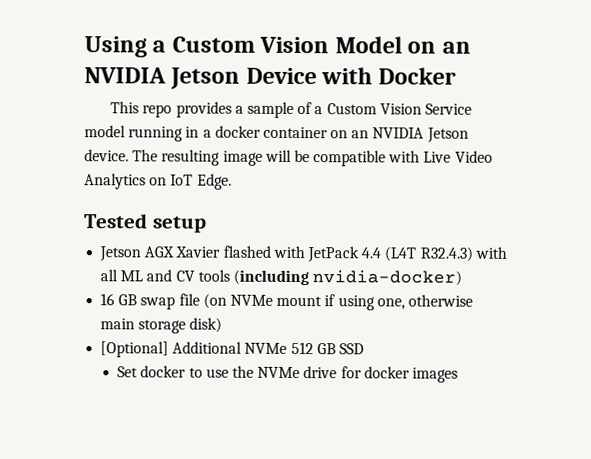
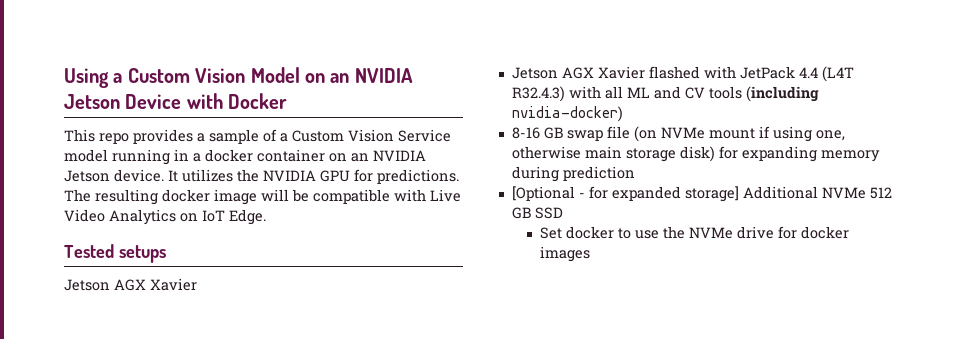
(129, 155) none -> [168,169,459,184] It utilizes the NVIDIA GPU for predictions.
(221, 157) none -> [162,189,210,202] docker
[151,216,207,233] setup -> [118,245,166,263] [64,278,197,291] setups // Jetson AGX Xavier
[100,293,116,306] 16 -> [511,127,540,139] 8-16
[100,341,170,358] // [Optional] -> [718,146,880,162] [511,166,635,182] [511,186,739,202] for expanding memory during prediction // [Optional - for expanded storage]

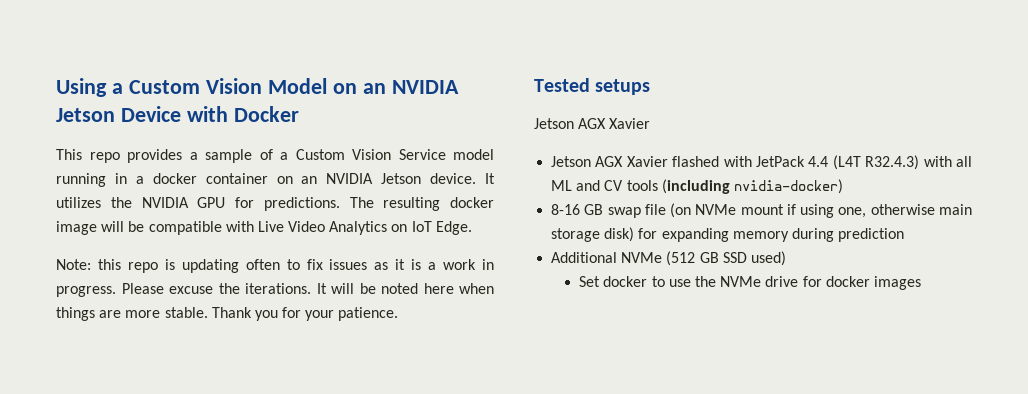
(266, 217) none -> [56,259,495,273] [56,283,494,297] [56,307,399,321] // Note: this repo is updating often to fix issues as it is a work in progress. Please excuse the iterations. It will be noted here when things are more stable. Thank you for your patience.
[511,186,739,202] [Optional - for expanded storage] -> (905, 235) none
[869,187,892,199] 512 -> [666,251,696,266] (512
(563, 213) none -> [750,251,786,266] used)

